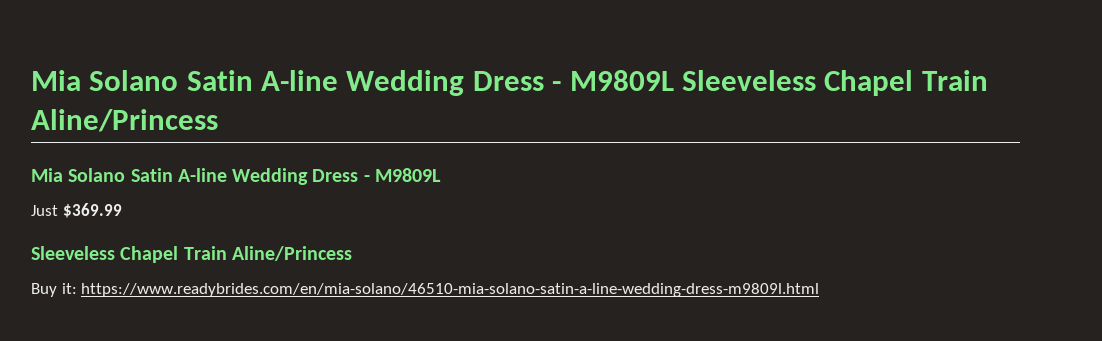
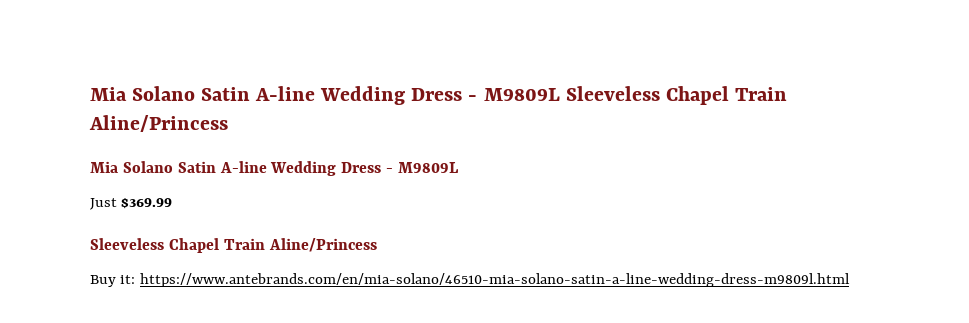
[81,283,820,297] https://www.readybrides.com/en/mia-solano/46510-mia-solano-satin-a-line-wedding-dress-m9809l.html -> [139,273,850,287] https://www.antebrands.com/en/mia-solano/46510-mia-solano-satin-a-line-wedding-dress-m9809l.html

